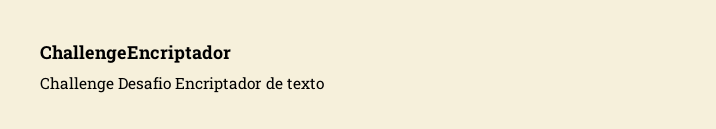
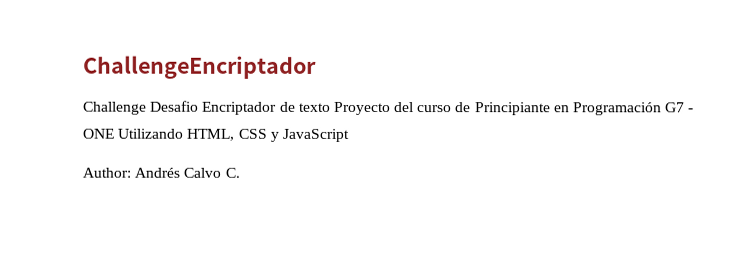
(324, 84) none -> [333,101,695,116] [82,128,350,142] [82,167,240,178] Proyecto del curso de Principiante en Programación G7 - ONE Utilizando HTML, CSS y JavaScript // Author: Andrés Calvo C.

